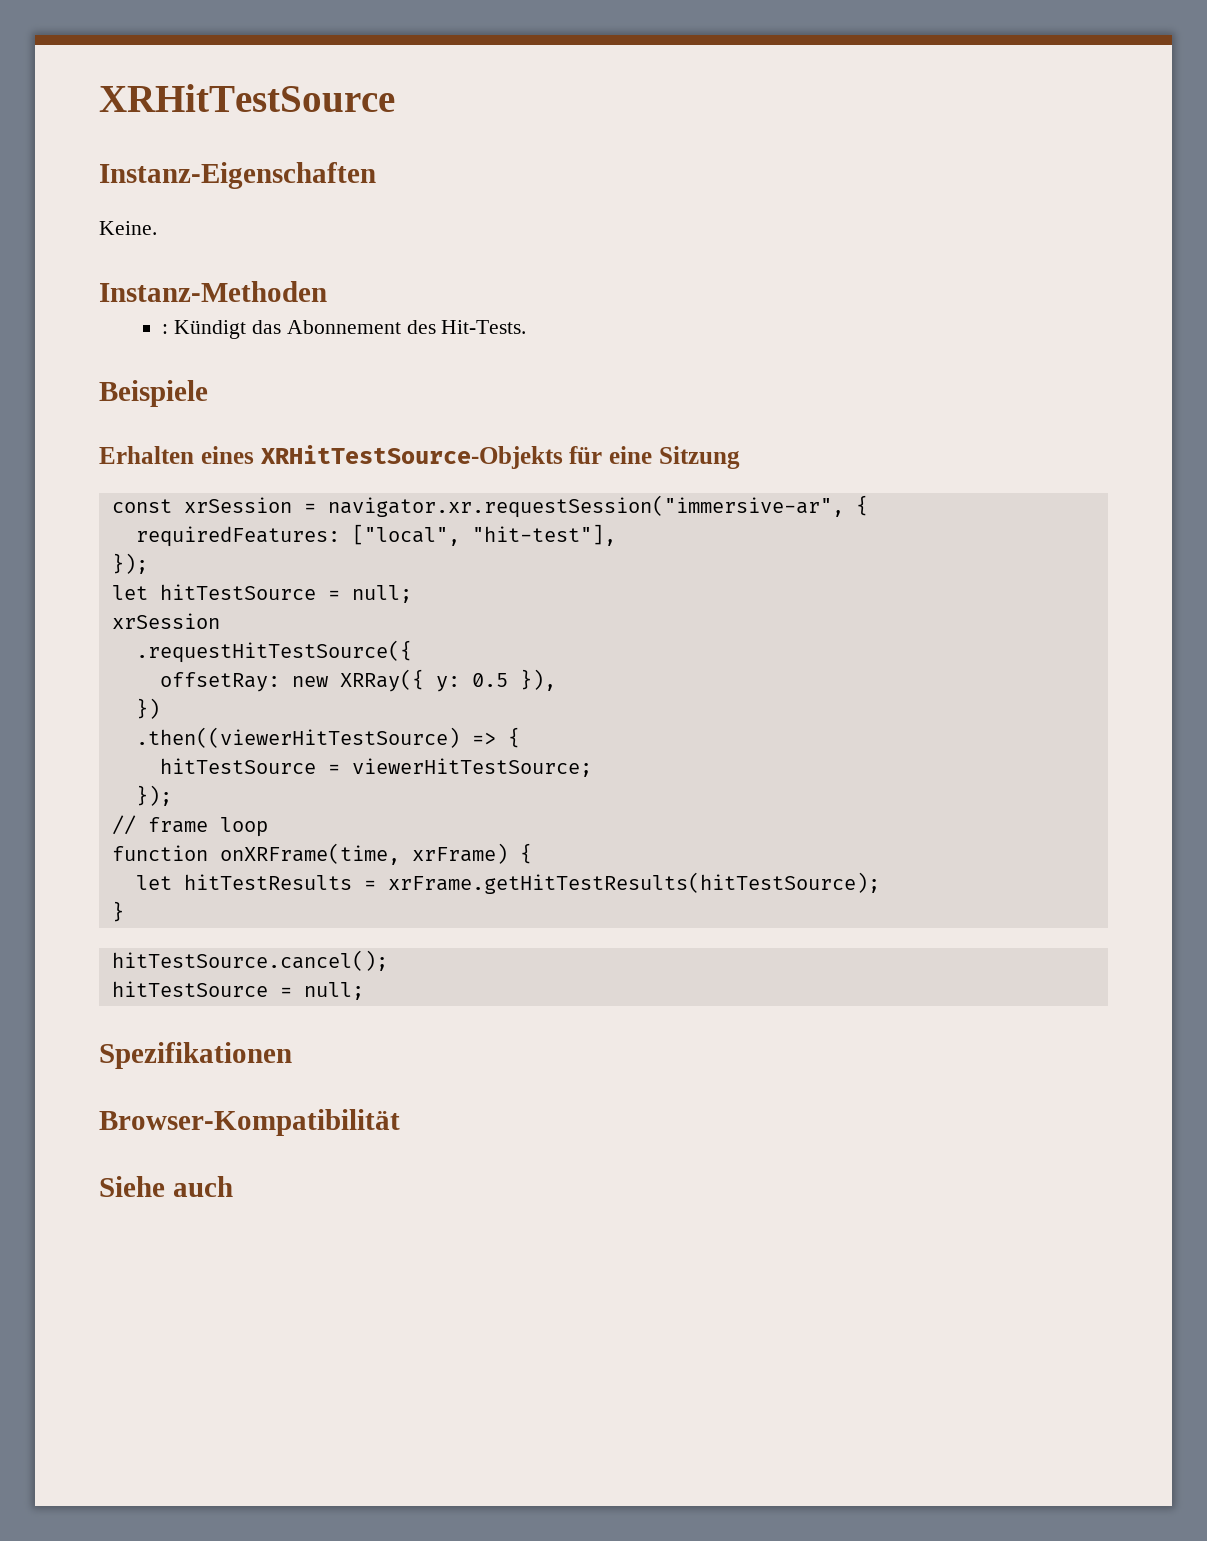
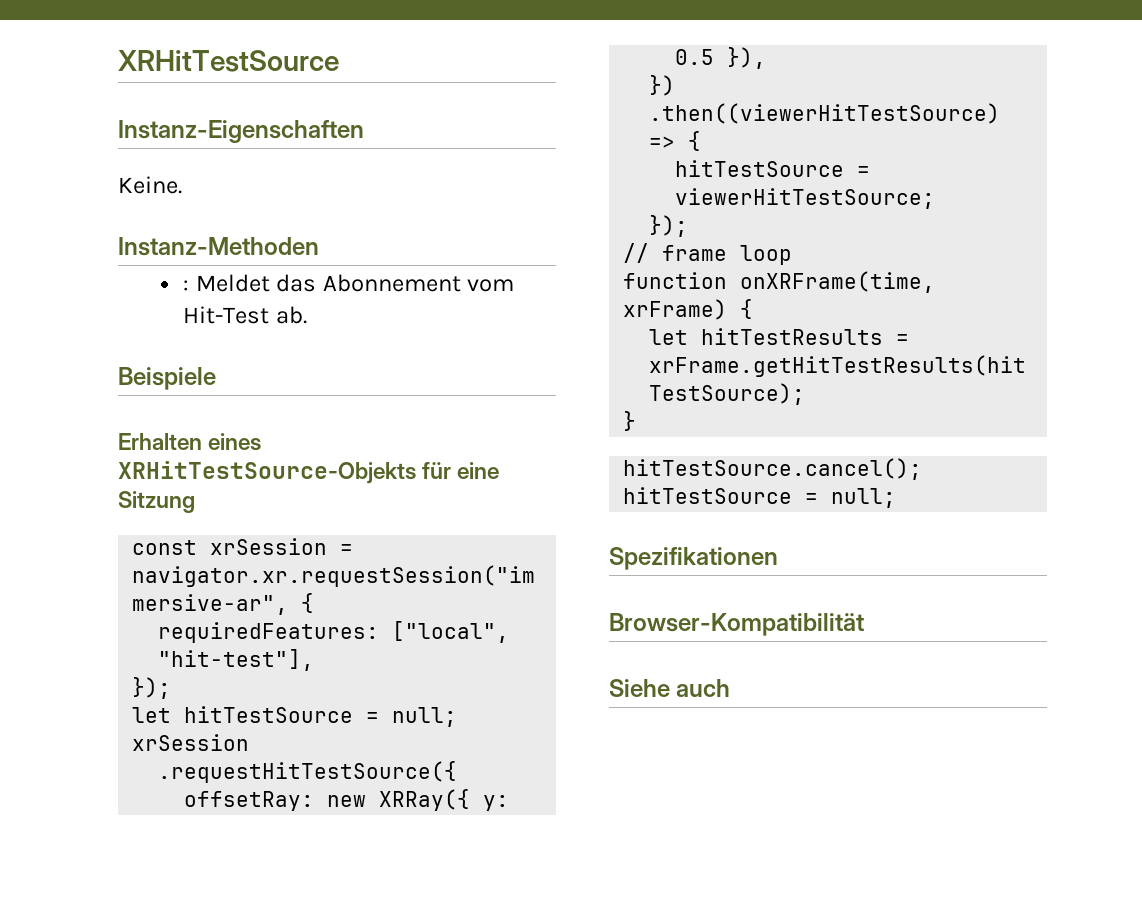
[174,320,247,339] Kündigt -> [195,274,270,292] Meldet
[406,320,527,334] des Hit-Tests. -> [467,279,515,292] [183,306,307,324] vom Hit-Test ab.

